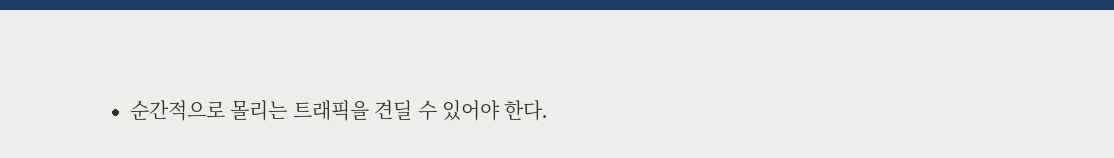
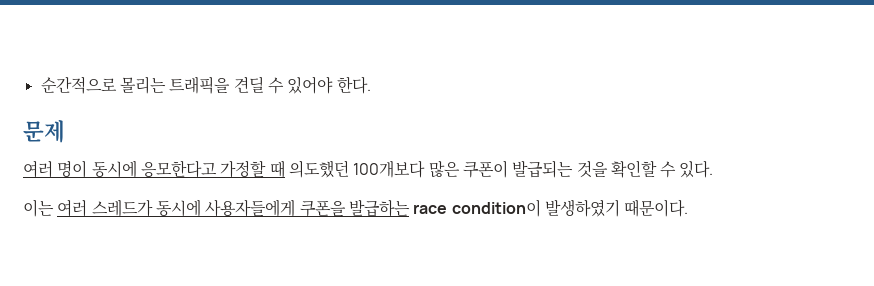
(548, 110) none -> [23,120,65,143] [23,160,714,178] [23,199,689,217] // 문제 // 여러 명이 동시에 응모한다고 가정할 때 의도했던 100개보다 많은 쿠폰이 발급되는 것을 확인할 수 있다. // 이는 여러 스레드가 동시에 사용자들에게 쿠폰을 발급하는 race condition이 발생하였기 때문이다.

